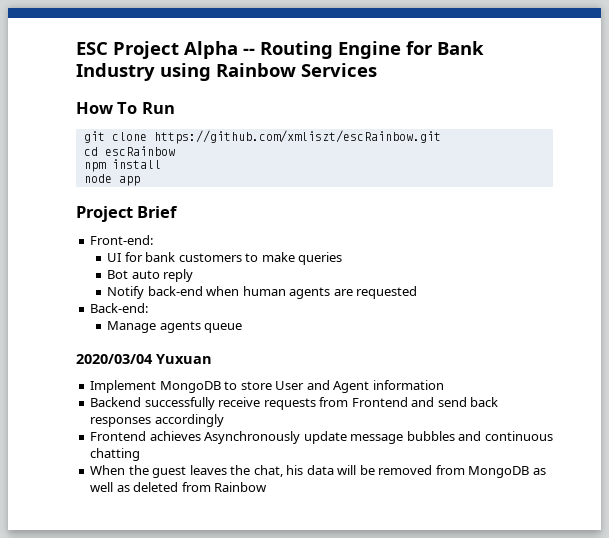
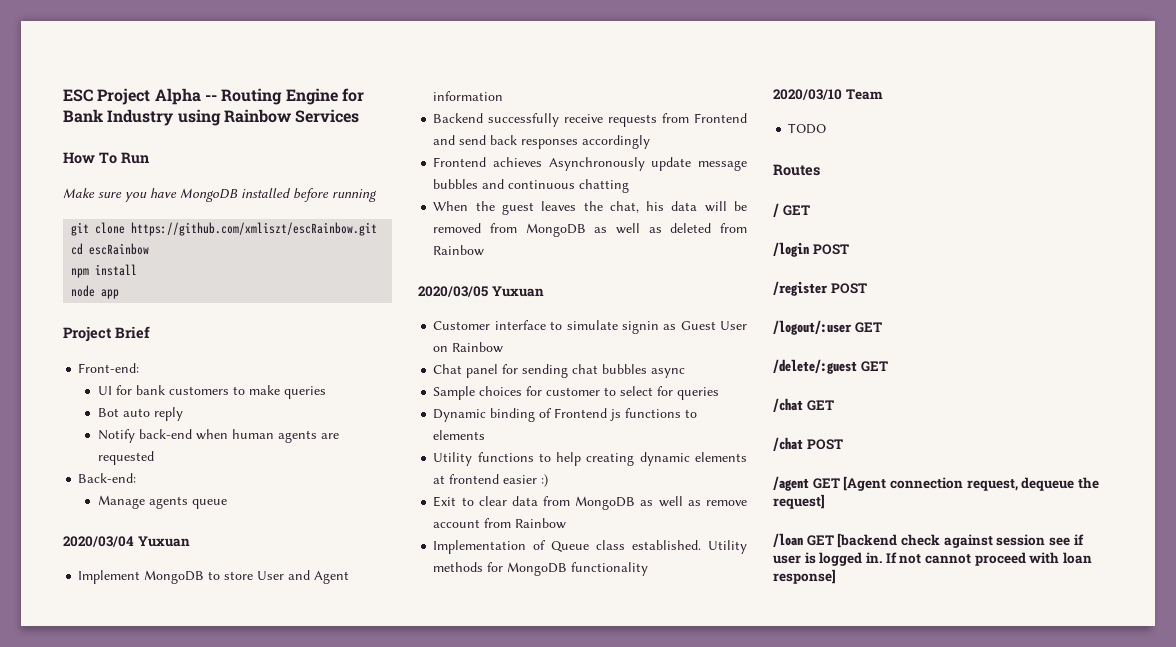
(175, 108) none -> [63,188,377,202] // Make sure you have MongoDB installed before running
(268, 487) none -> [418,286,544,297] [433,320,747,334] [433,342,504,353] [433,364,686,378] [433,386,720,400] [433,408,698,422] [433,430,486,440] [433,452,747,466] [433,474,549,487] [433,496,747,510] [433,518,567,529] [433,540,747,554] [433,562,649,576] [773,89,883,100] [788,123,827,134] [773,164,820,176] [773,203,810,217] [773,242,849,257] [773,281,867,296] [773,320,882,335] [773,359,888,374] [773,398,834,412] [773,437,843,451] [773,476,1099,491] [773,494,825,509] [773,533,1084,548] [773,552,1092,566] [773,569,836,584] // 2020/03/05 Yuxuan // Customer interface to simulate signin as Guest User on Rainbow // Chat panel for sending chat bubbles async // Sample choices for customer to select for queries // Dynamic binding of Frontend js functions to elements // Utility functions to help creating dynamic elements at frontend easier :) // Exit to clear data from MongoDB as well as remove account from Rainbow // Implementation of Queue class established. Utility methods for MongoDB functionality // 2020/03/10 Team // TODO // Routes // / GET // /login POST // /register POST // /logout/:user GET // /delete/:guest GET // /chat GET // /chat POST // /agent GET [Agent connection request, dequeue the request] // /loan GET [backend check against session see if user is logged in. If not cannot proceed with loan response]

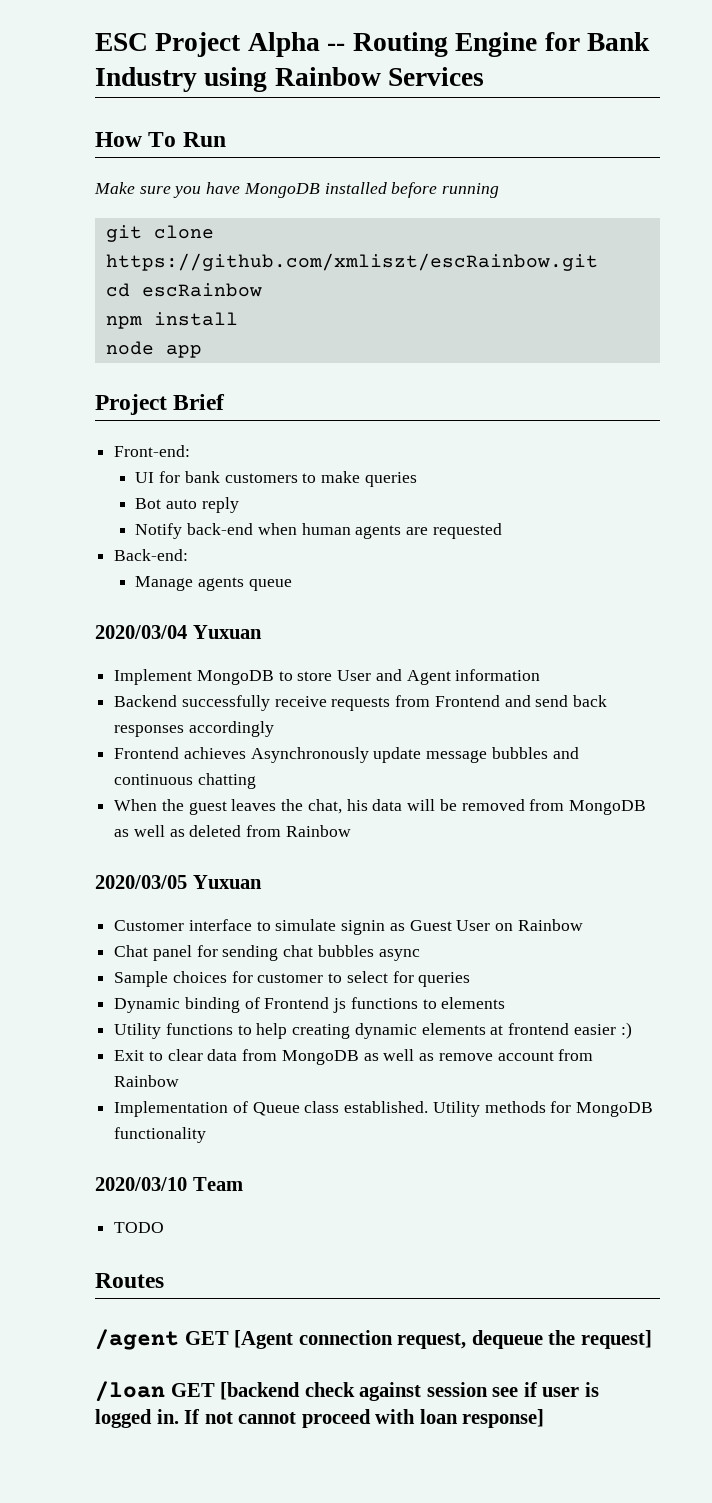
[773,203,810,217] [773,242,849,257] [773,281,867,296] [773,320,882,335] [773,359,888,374] [773,398,834,412] [773,437,843,451] // / GET // /login POST // /register POST // /logout/:user GET // /delete/:guest GET // /chat GET // /chat POST -> (164, 1280) none

